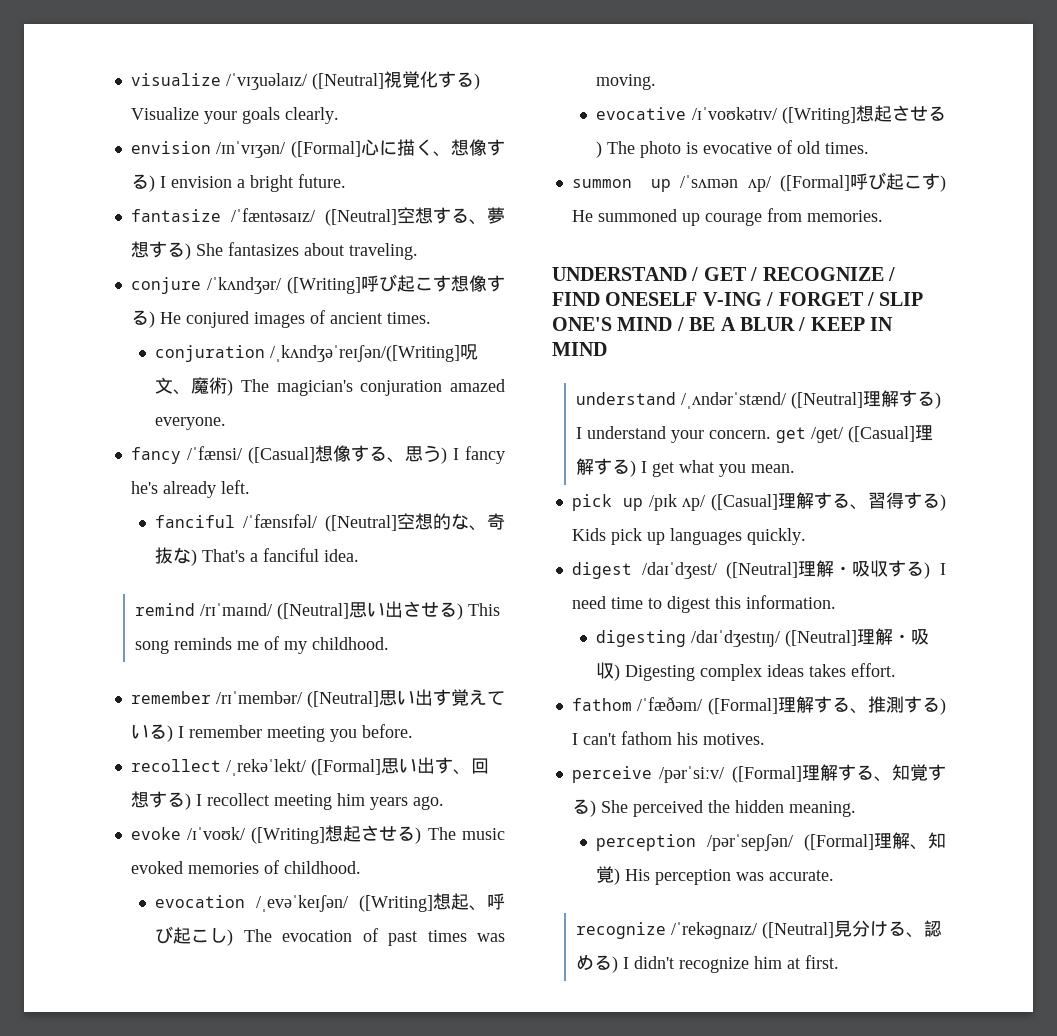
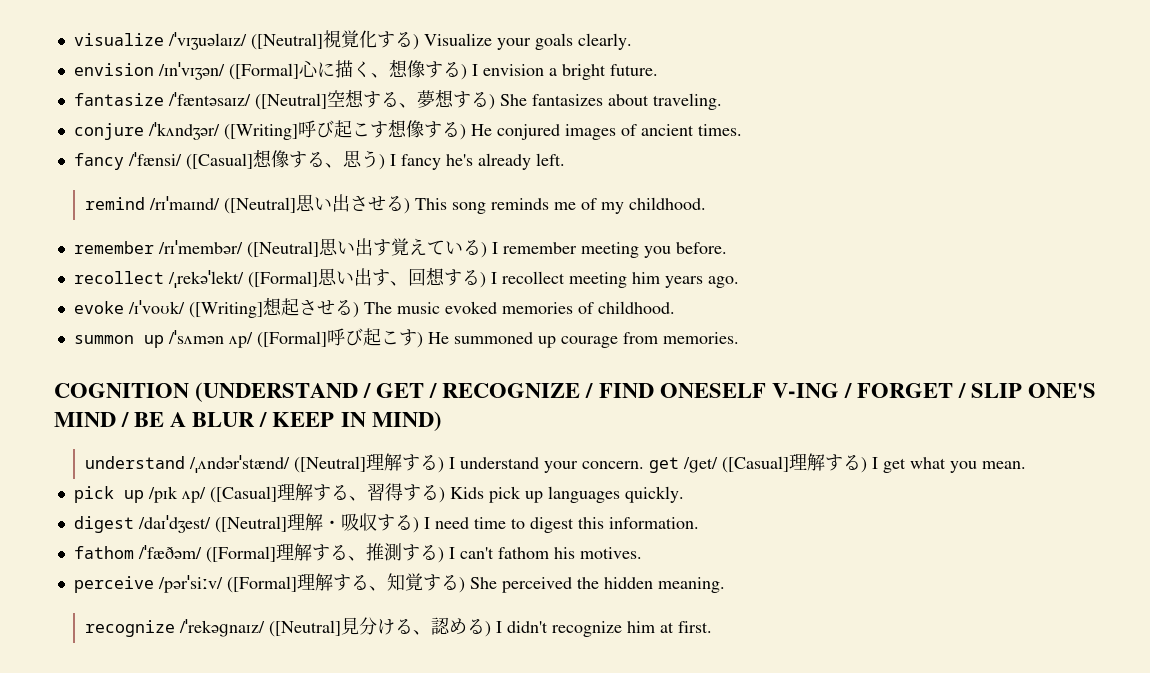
[155,344,479,362] [155,377,505,396] [155,417,227,430] // conjuration /ˌkʌndʒəˈreɪʃən/([Writing]呪文、魔術) The magician's conjuration amazed everyone. -> (742, 130) none
[155,513,505,532] [155,547,360,566] // fanciful /ˈfænsɪfəl/ ([Neutral]空想的な、奇抜な) That's a fanciful idea. -> (565, 159) none
[155,893,505,912] [155,926,505,946] [596,74,657,90] [596,105,946,124] [596,140,870,158] // evocation /ˌevəˈkeɪʃən/ ([Writing]想起、呼び起こし) The evocation of past times was moving. // evocative /ɪˈvoʊkətɪv/ ([Writing]想起させる) The photo is evocative of old times. -> (675, 307) none
[552,267,687,281] UNDERSTAND -> [54,382,359,402] COGNITION (UNDERSTAND
[552,342,607,356] MIND -> [371,411,442,431] MIND)
[596,628,930,647] [596,662,897,681] // digesting /daɪˈdʒestɪŋ/ ([Neutral]理解・吸収) Digesting complex ideas takes effort. -> (699, 523) none
[596,832,946,851] [596,866,835,885] // perception /pərˈsepʃən/ ([Formal]理解、知覚) His perception was accurate. -> (725, 585) none

